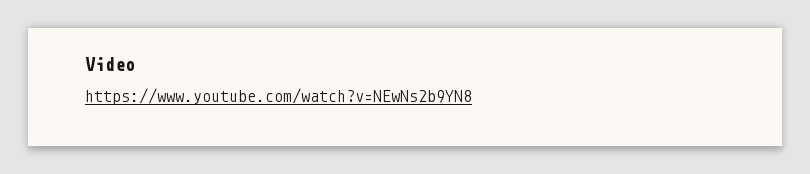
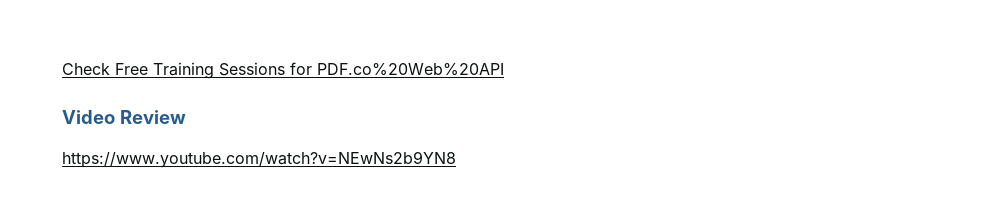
(85, 64) none -> [62,62,504,79] Check Free Training Sessions for PDF.co%20Web%20API //
(135, 64) none -> [119,110,186,124] Review

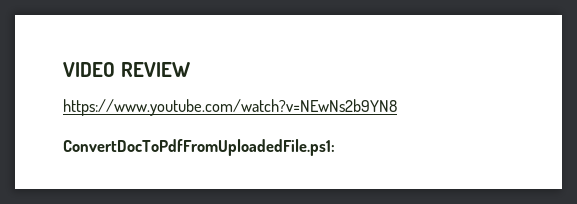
[62,62,504,79] [62,110,186,124] Check Free Training Sessions for PDF.co%20Web%20API // Video Review -> [63,62,190,77] VIDEO REVIEW
(456, 159) none -> [63,139,335,156] // ConvertDocToPdfFromUploadedFile.ps1:

